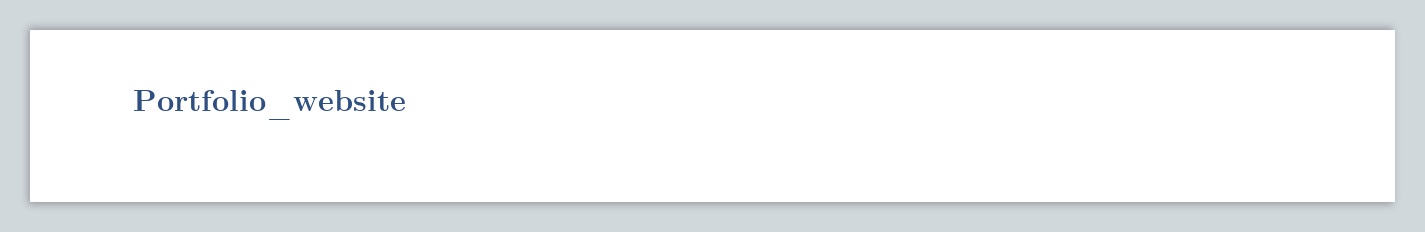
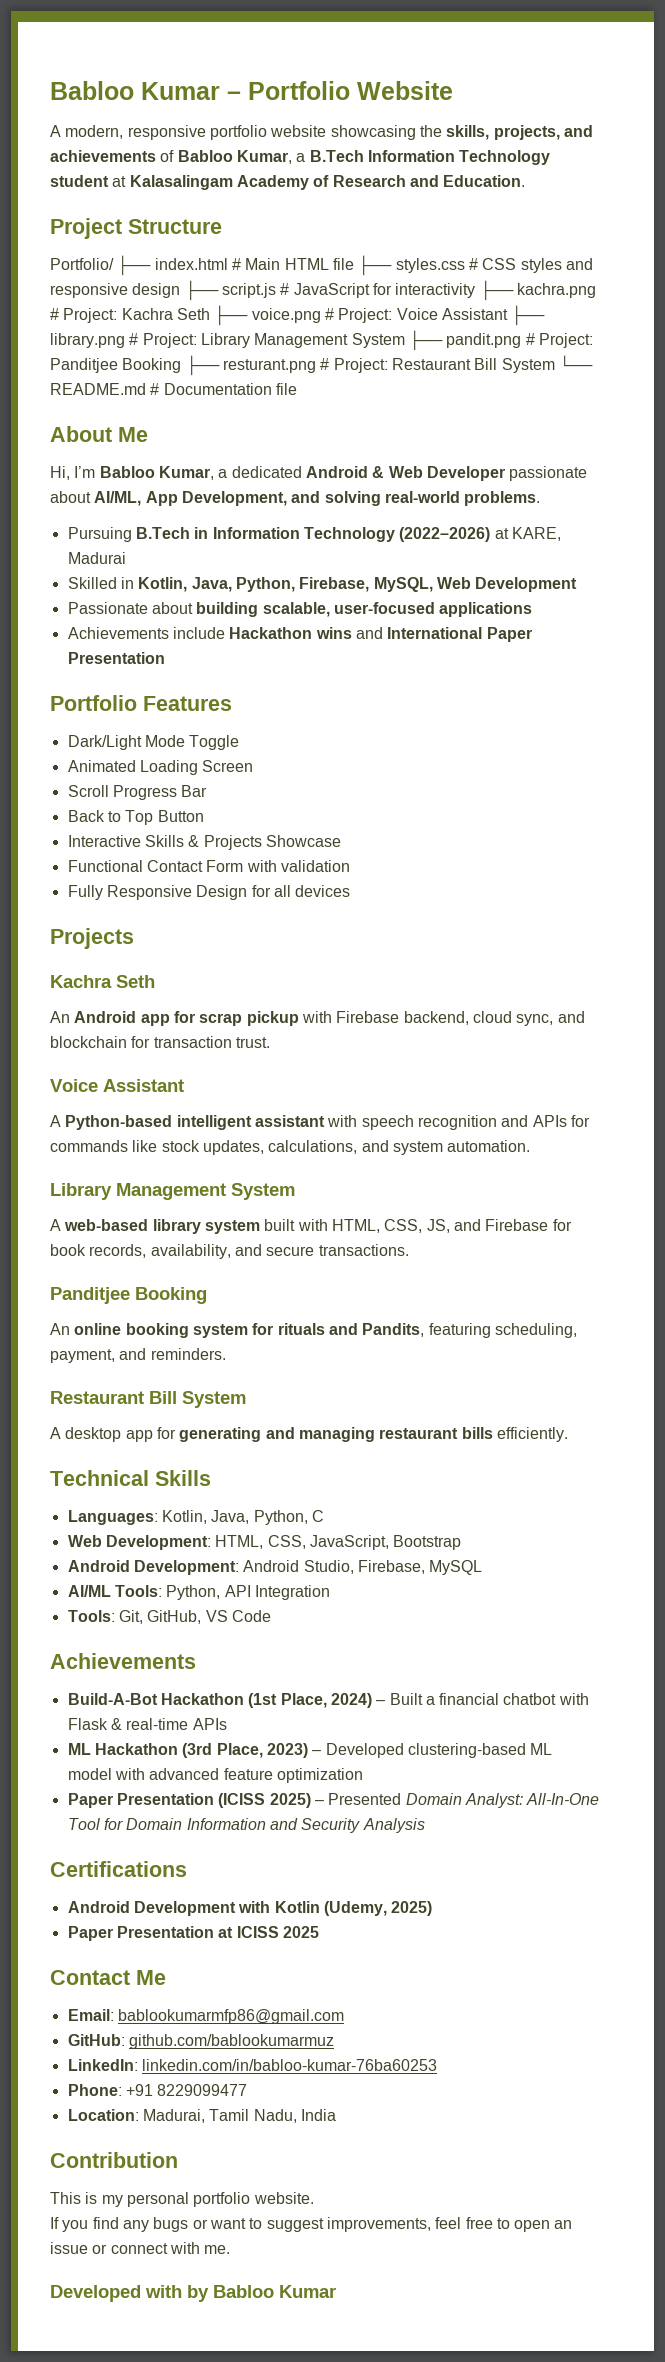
[133,90,406,120] Portfolio_website -> [50,81,453,100] [50,125,593,140] [50,150,551,165] [50,175,526,190] [50,218,222,239] [50,255,593,276] [50,280,596,301] [50,305,546,326] [50,330,593,351] [50,355,593,376] [50,383,297,395] [50,426,148,442] [50,466,588,481] [50,491,541,506] [67,527,561,542] [67,552,126,564] [67,577,578,592] [67,602,533,617] [67,627,532,642] [67,652,165,664] [50,695,232,711] [67,735,240,750] [67,760,254,775] [67,785,208,800] [67,810,204,825] [67,835,341,850] [67,860,350,872] [67,885,351,900] [50,928,134,949] [50,975,155,988] [50,1011,585,1026] [50,1036,270,1048] [50,1079,184,1092] [50,1115,590,1130] [50,1140,531,1155] [50,1183,295,1200] [50,1219,572,1234] [50,1244,409,1259] [50,1287,207,1304] [50,1323,577,1338] [50,1348,226,1363] [50,1391,246,1408] [50,1427,568,1442] [50,1470,211,1486] [67,1510,324,1525] [67,1535,462,1550] [67,1560,483,1575] [67,1585,330,1600] [67,1610,271,1624] [50,1653,196,1669] [67,1693,589,1708] [67,1718,227,1730] [67,1743,553,1758] [67,1768,363,1783] [67,1793,600,1808] [67,1818,425,1833] [50,1861,187,1877] [67,1901,433,1916] [67,1926,319,1941] [50,1970,166,1985] [67,2009,344,2024] [67,2034,334,2049] [67,2059,437,2071] [67,2084,248,2096] [67,2109,336,2123] [50,2152,178,2168] [50,2192,314,2207] [50,2217,573,2232] [50,2242,231,2254] [50,2285,336,2302] Babloo Kumar – Portfolio Website // A modern, responsive portfolio website showcasing the skills, projects, and achievements of Babloo Kumar, a B.Tech Information Technology student at Kalasalingam Academy of Research and Education. // Project Structure // Portfolio/ ├── index.html # Main HTML file ├── styles.css # CSS styles and responsive design ├── script.js # JavaScript for interactivity ├── kachra.png # Project: Kachra Seth ├── voice.png # Project: Voice Assistant ├── library.png # Project: Library Management System ├── pandit.png # Project: Panditjee Booking ├── resturant.png # Project: Restaurant Bill System └── README.md # Documentation file // About Me // Hi, I’m Babloo Kumar, a dedicated Android & Web Developer passionate about AI/ML, App Development, and solving real-world problems. // Pursuing B.Tech in Information Technology (2022–2026) at KARE, Madurai // Skilled in Kotlin, Java, Python, Firebase, MySQL, Web Development // Passionate about building scalable, user-focused applications // Achievements include Hackathon wins and International Paper Presentation // Portfolio Features // Dark/Light Mode Toggle // Animated Loading Screen // Scroll Progress Bar // Back to Top Button // Interactive Skills & Projects Showcase // Functional Contact Form with validation // Fully Responsive Design for all devices // Projects // Kachra Seth // An Android app for scrap pickup with Firebase backend, cloud sync, and blockchain for transaction trust. // Voice Assistant // A Python-based intelligent assistant with speech recognition and APIs for commands like stock updates, calculations, and system automation. // Library Management System // A web-based library system built with HTML, CSS, JS, and Firebase for book records, availability, and secure transactions. // Panditjee Booking // An online booking system for rituals and Pandits, featuring scheduling, payment, and reminders. // Restaurant Bill System // A desktop app for generating and managing restaurant bills efficiently. // Technical Skills // Languages: Kotlin, Java, Python, C // Web Development: HTML, CSS, JavaScript, Bootstrap // Android Development: Android Studio, Firebase, MySQL // AI/ML Tools: Python, API Integration // Tools: Git, GitHub, VS Code // Achievements // Build-A-Bot Hackathon (1st Place, 2024) – Built a financial chatbot with Flask & real-time APIs // ML Hackathon (3rd Place, 2023) – Developed clustering-based ML model with advanced feature optimization // Paper Presentation (ICISS 2025) – Presented Domain Analyst: All-In-One Tool for Domain Information and Security Analysis // Certifications // Android Development with Kotlin (Udemy, 2025) // Paper Presentation at ICISS 2025 // Contact Me // Email: bablookumarmfp86@gmail.com // GitHub: github.com/bablookumarmuz // LinkedIn: linkedin.com/in/babloo-kumar-76ba60253 // Phone: +91 8229099477 // Location: Madurai, Tamil Nadu, India // Contribution // This is my personal portfolio website. // If you find any bugs or want to suggest improvements, feel free to open an issue or connect with me. // Developed with by Babloo Kumar

